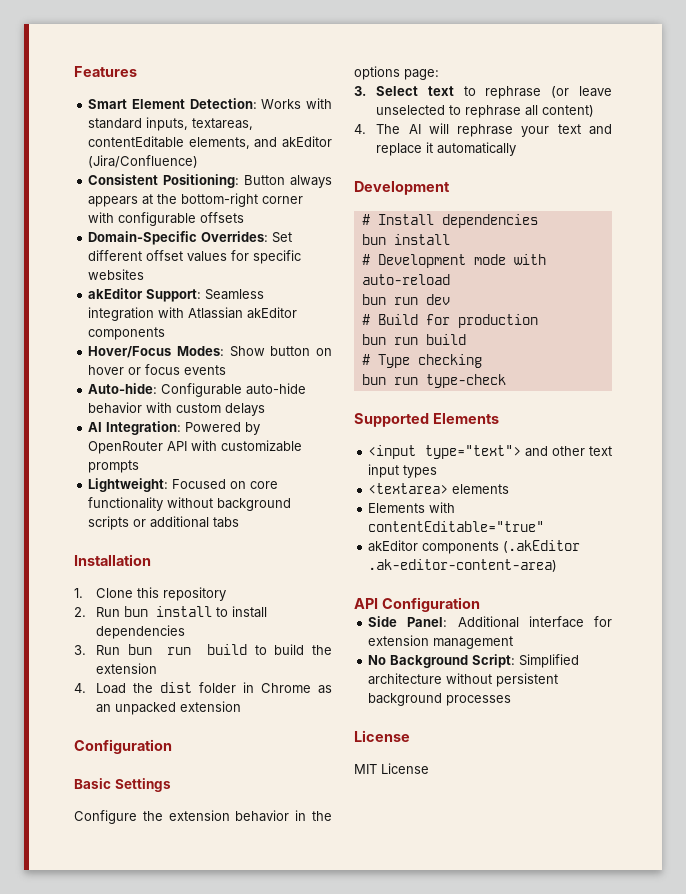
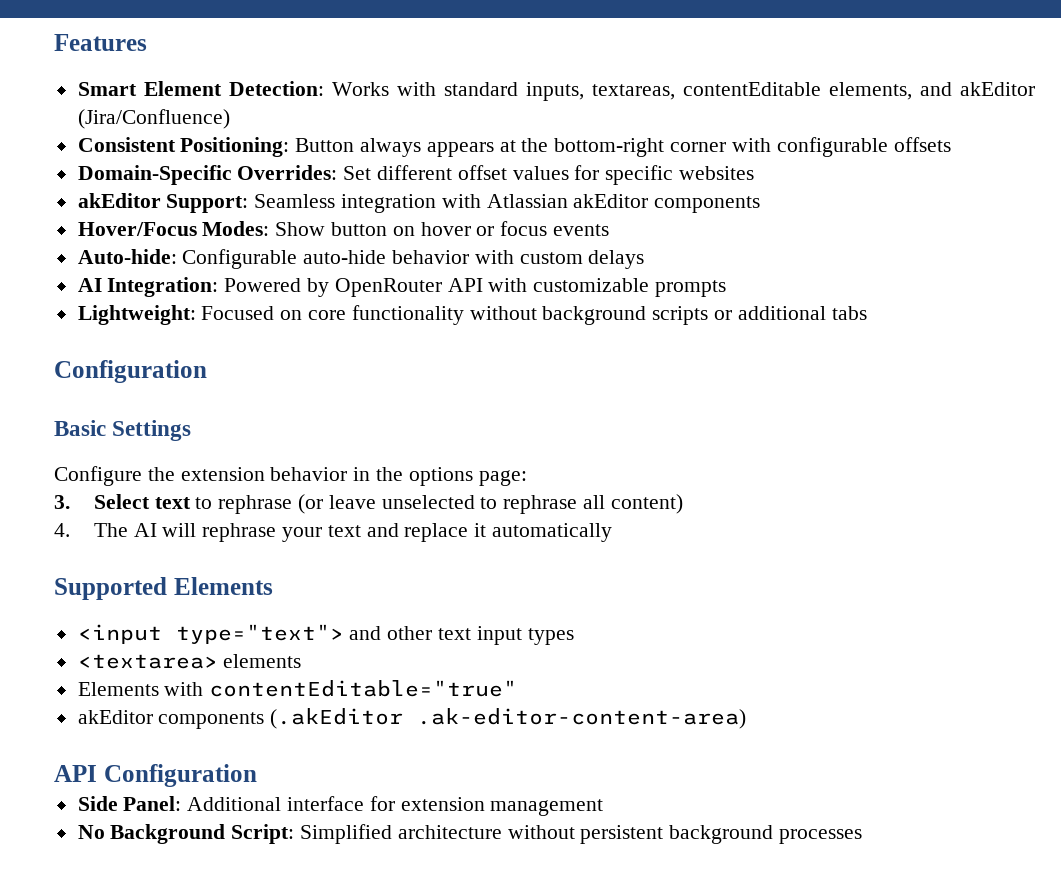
[74,554,151,566] [74,587,227,601] [74,606,268,618] [96,625,186,639] [74,644,332,655] [96,663,158,674] [74,682,332,694] [96,701,242,715] // Installation // 1. Clone this repository // 2. Run bun install to install dependencies // 3. Run bun run build to build the extension // 4. Load the dist folder in Chrome as an unpacked extension -> (867, 313) none
[354,181,450,195] [361,214,538,228] [361,234,450,245] [361,254,546,268] [361,274,450,285] [361,294,450,305] [361,314,538,328] [361,334,466,345] [361,354,482,368] [361,374,506,388] // Development // # Install dependencies // bun install // # Development mode with auto-reload // bun run dev // # Build for production // bun run build // # Type checking // bun run type-check -> (613, 532) none
[354,730,410,742] [354,763,429,774] // License // MIT License -> (863, 836) none

